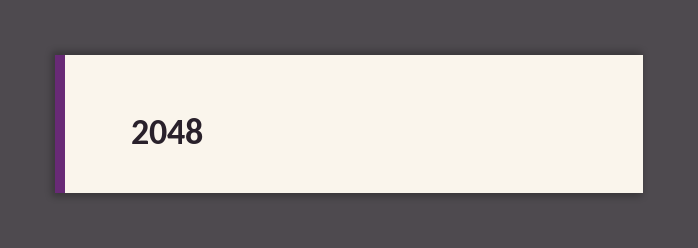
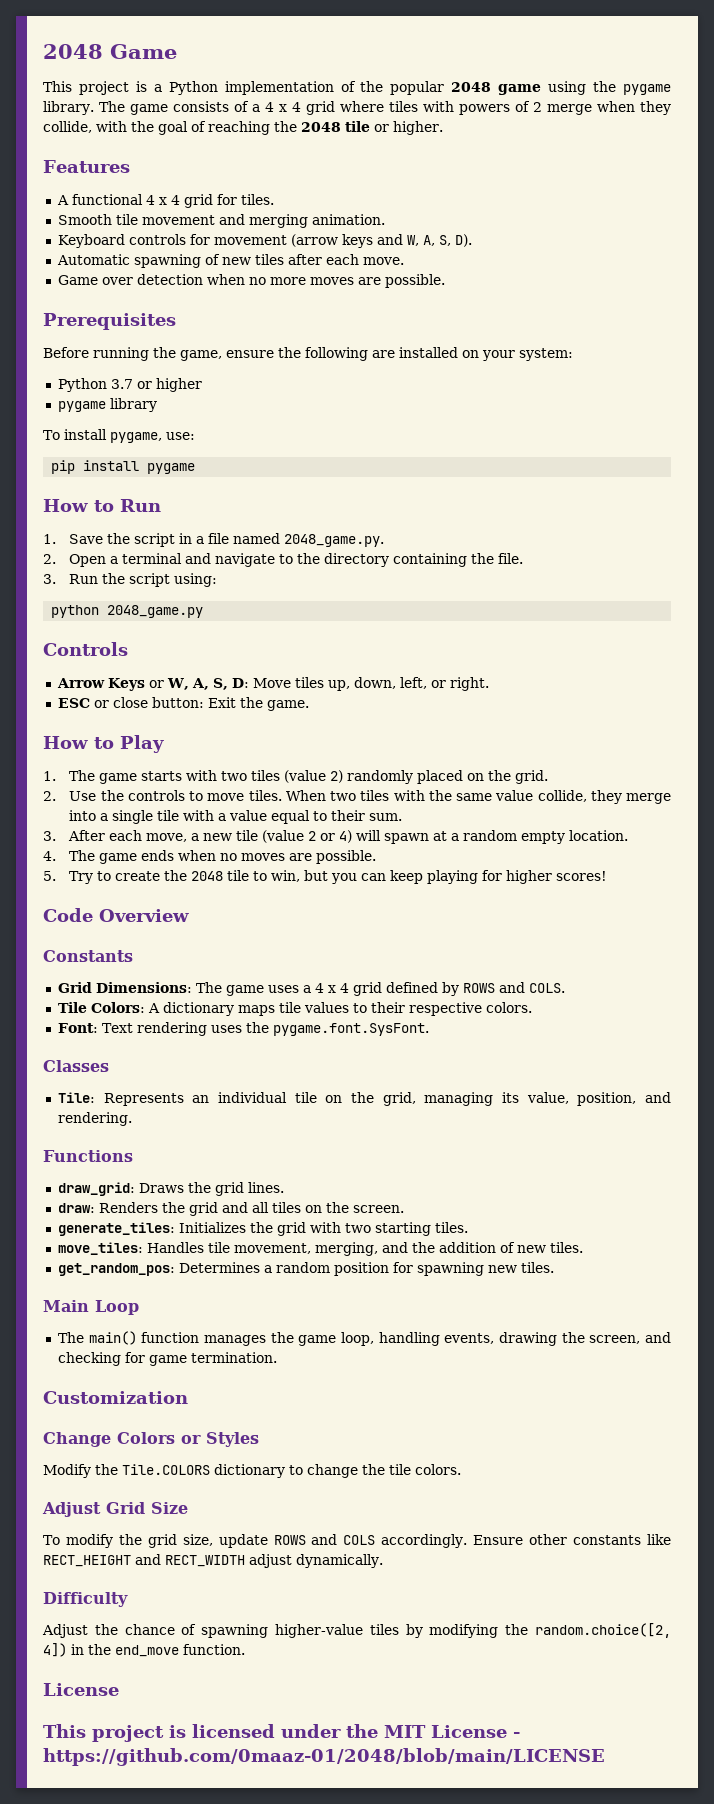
[131,118,203,144] 2048 -> [43,44,177,59] [43,81,671,95] [43,101,671,115] [43,121,443,135] [43,160,130,173] [56,194,274,208] [57,214,385,228] [57,234,472,248] [56,254,404,268] [57,274,445,288] [43,313,176,330] [43,347,573,361] [57,378,202,392] [57,398,157,412] [43,429,195,443] [51,460,196,474] [43,499,161,512] [43,533,385,547] [43,553,524,567] [43,573,218,587] [51,605,204,618] [43,642,128,656] [56,677,489,691] [57,697,309,711] [43,735,164,753] [43,770,549,784] [43,790,671,804] [69,810,403,824] [43,830,629,844] [43,850,377,864] [43,870,608,884] [43,908,189,922] [43,950,133,962] [57,982,565,996] [57,1002,532,1016] [57,1022,429,1036] [43,1060,109,1072] [57,1092,672,1106] [57,1112,132,1126] [43,1150,133,1162] [57,1182,284,1196] [57,1202,404,1216] [57,1222,468,1236] [57,1242,583,1256] [57,1262,554,1276] [43,1300,139,1315] [57,1331,672,1346] [57,1352,277,1366] [43,1391,188,1404] [43,1432,259,1447] [43,1464,461,1478] [42,1502,188,1517] [43,1534,671,1548] [43,1554,383,1568] [43,1592,128,1607] [42,1623,671,1638] [43,1643,245,1657] [43,1683,119,1696] [43,1724,520,1742] [43,1748,605,1766] 2048 Game // This project is a Python implementation of the popular 2048 game using the pygame library. The game consists of a 4 x 4 grid where tiles with powers of 2 merge when they collide, with the goal of reaching the 2048 tile or higher. // Features // A functional 4 x 4 grid for tiles. // Smooth tile movement and merging animation. // Keyboard controls for movement (arrow keys and W, A, S, D). // Automatic spawning of new tiles after each move. // Game over detection when no more moves are possible. // Prerequisites // Before running the game, ensure the following are installed on your system: // Python 3.7 or higher // pygame library // To install pygame, use: // pip install pygame // How to Run // 1. Save the script in a file named 2048_game.py. // 2. Open a terminal and navigate to the directory containing the file. // 3. Run the script using: // python 2048_game.py // Controls // Arrow Keys or W, A, S, D: Move tiles up, down, left, or right. // ESC or close button: Exit the game. // How to Play // 1. The game starts with two tiles (value 2) randomly placed on the grid. // 2. Use the controls to move tiles. When two tiles with the same value collide, they merge into a single tile with a value equal to their sum. // 3. After each move, a new tile (value 2 or 4) will spawn at a random empty location. // 4. The game ends when no moves are possible. // 5. Try to create the 2048 tile to win, but you can keep playing for higher scores! // Code Overview // Constants // Grid Dimensions: The game uses a 4 x 4 grid defined by ROWS and COLS. // Tile Colors: A dictionary maps tile values to their respective colors. // Font: Text rendering uses the pygame.font.SysFont. // Classes // Tile: Represents an individual tile on the grid, managing its value, position, and rendering. // Functions // draw_grid: Draws the grid lines. // draw: Renders the grid and all tiles on the screen. // generate_tiles: Initializes the grid with two starting tiles. // move_tiles: Handles tile movement, merging, and the addition of new tiles. // get_random_pos: Determines a random position for spawning new tiles. // Main Loop // The main() function manages the game loop, handling events, drawing the screen, and checking for game termination. // Customization // Change Colors or Styles // Modify the Tile.COLORS dictionary to change the tile colors. // Adjust Grid Size // To modify the grid size, update ROWS and COLS accordingly. Ensure other constants like RECT_HEIGHT and RECT_WIDTH adjust dynamically. // Difficulty // Adjust the chance of spawning higher-value tiles by modifying the random.choice([2, 4]) in the end_move function. // License // This project is licensed under the MIT License - https://github.com/0maaz-01/2048/blob/main/LICENSE

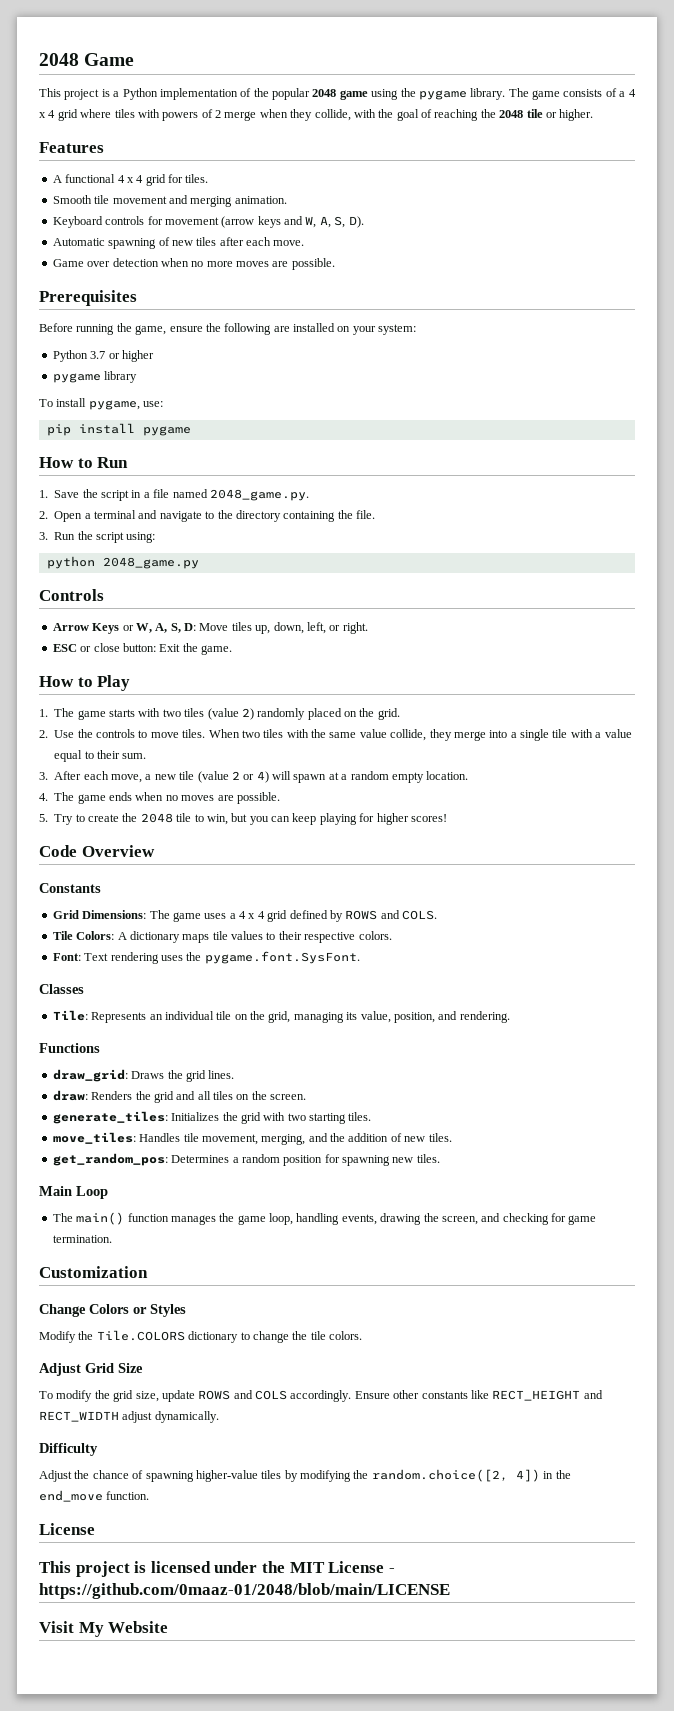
(605, 1757) none -> [39,1621,169,1637] // Visit My Website

